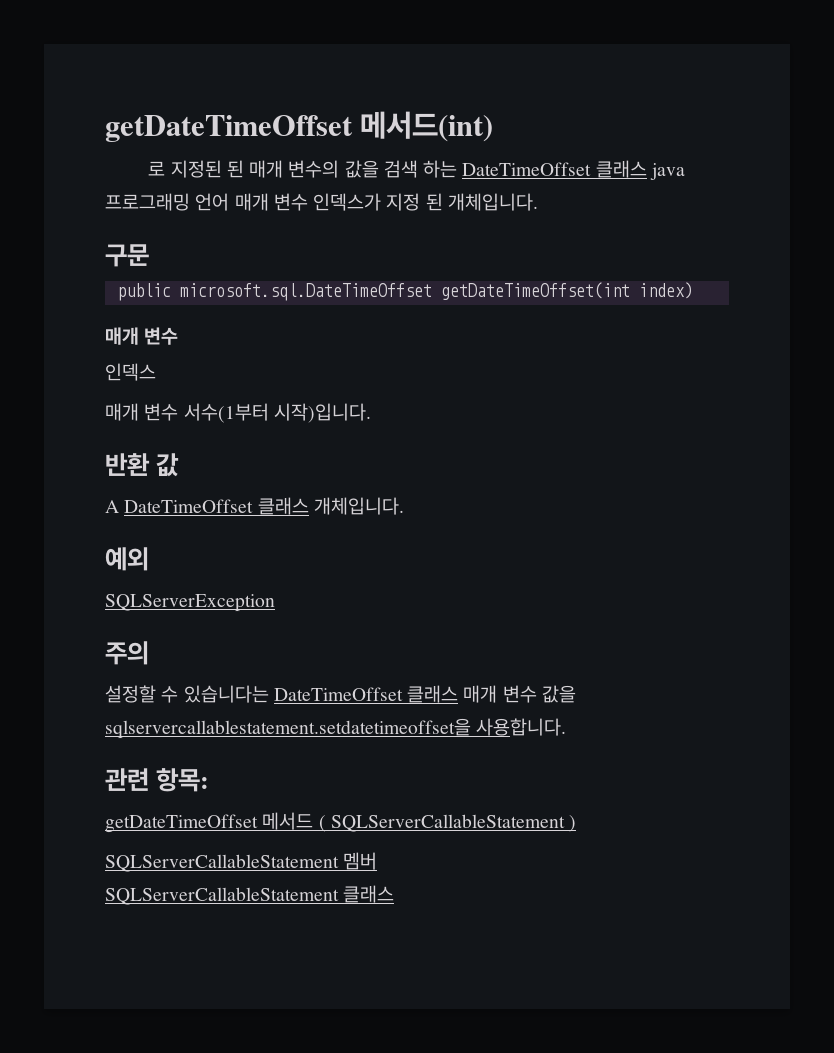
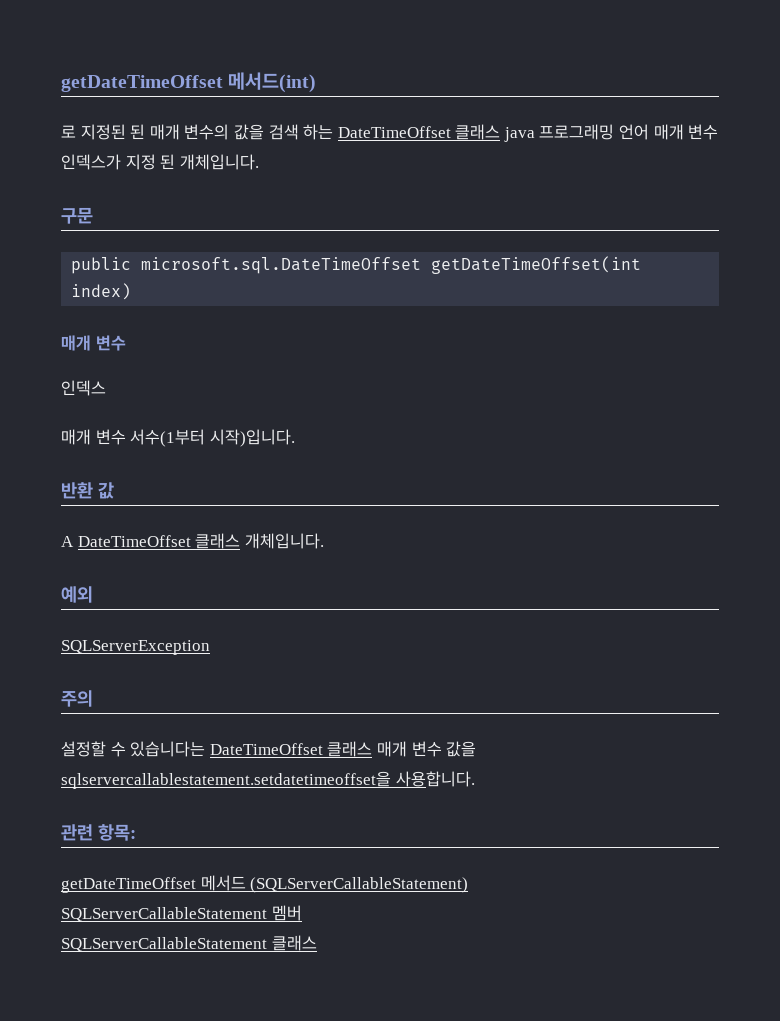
[318,814,577,832] ( SQLServerCallableStatement ) -> [250,877,469,893] (SQLServerCallableStatement)

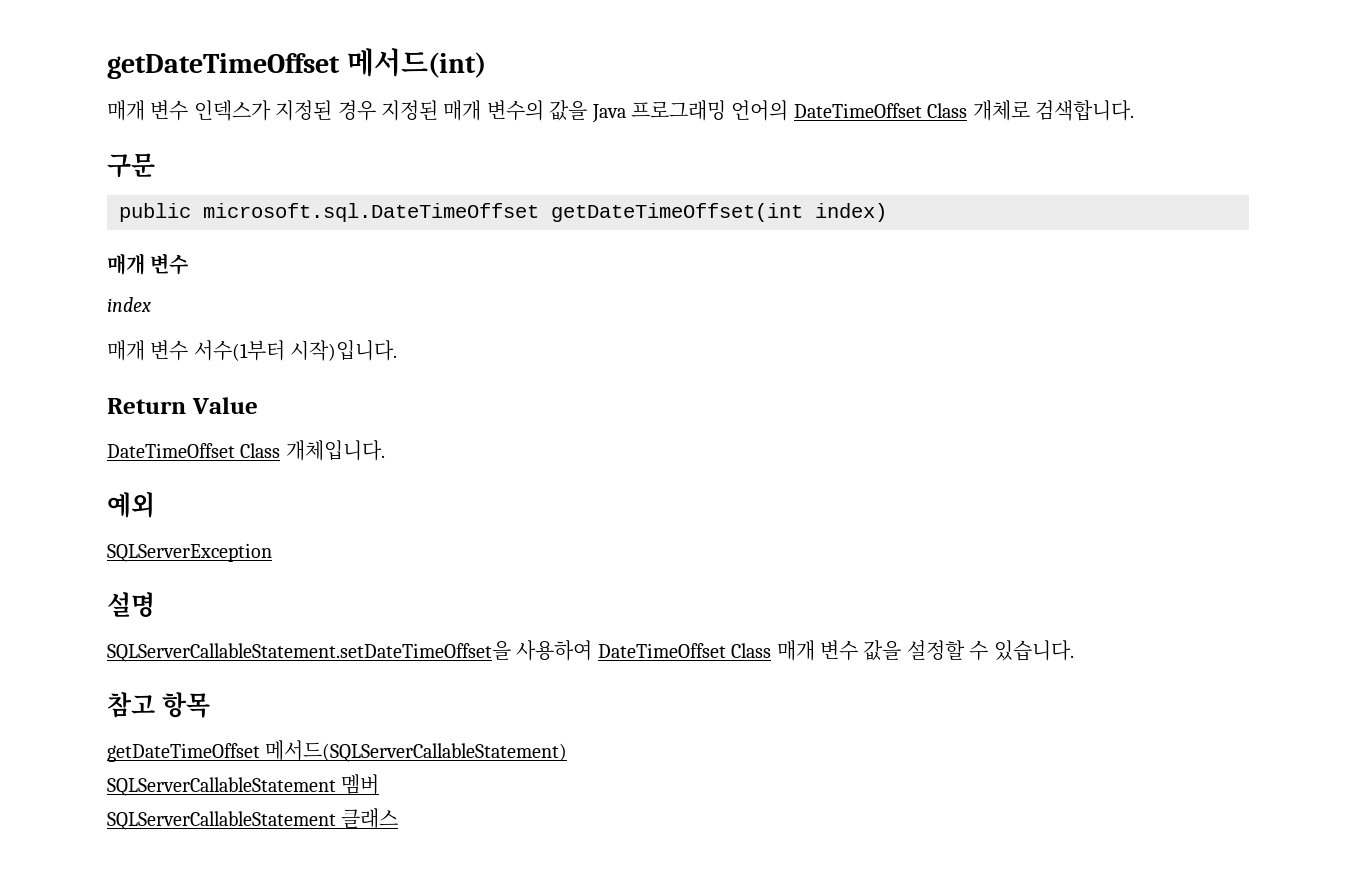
[61,124,719,142] [61,154,259,170] 로 지정된 된 매개 변수의 값을 검색 하는 DateTimeOffset 클래스 java 프로그래밍 언어 매개 변수 인덱스가 지정 된 개체입니다. -> [107,100,1134,123] 매개 변수 인덱스가 지정된 경우 지정된 매개 변수의 값을 Java 프로그래밍 언어의 DateTimeOffset Class 개체로 검색합니다.
[61,380,106,396] 인덱스 -> [107,297,151,312] index
[61,482,114,499] [61,533,324,549] [61,586,93,603] [61,640,210,655] [61,690,93,707] [61,741,477,757] [61,771,475,789] [61,824,136,841] [61,875,469,893] 반환 값 // A DateTimeOffset 클래스 개체입니다. // 예외 // SQLServerException // 주의 // 설정할 수 있습니다는 DateTimeOffset 클래스 매개 변수 값을 sqlservercallablestatement.setdatetimeoffset을 사용합니다. // 관련 항목: // getDateTimeOffset 메서드 (SQLServerCallableStatement) -> [107,397,258,414] [107,440,385,461] [107,492,155,518] [107,543,272,562] [107,592,155,617] [107,640,1074,662] [107,692,210,718] [107,740,568,762] Return Value // DateTimeOffset Class 개체입니다. // 예외 // SQLServerException // 설명 // SQLServerCallableStatement.setDateTimeOffset을 사용하여 DateTimeOffset Class 매개 변수 값을 설정할 수 있습니다. // 참고 항목 // getDateTimeOffset 메서드(SQLServerCallableStatement)

